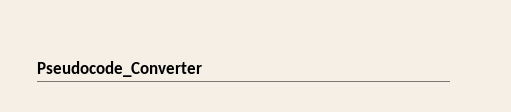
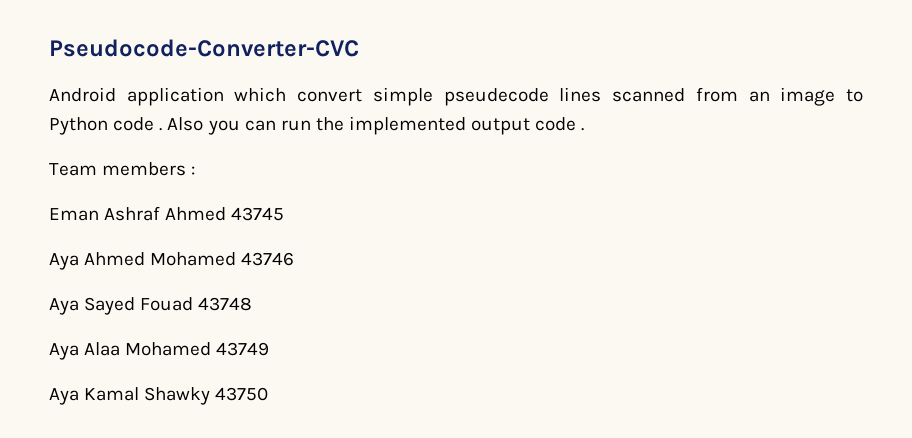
[37,61,202,77] Pseudocode_Converter -> [49,39,359,57] [49,87,864,106] [49,116,585,135] [49,162,196,176] [49,206,285,221] [49,252,295,270] [49,297,253,315] [49,342,270,360] [49,387,269,405] Pseudocode-Converter-CVC // Android application which convert simple pseudecode lines scanned from an image to Python code . Also you can run the implemented output code . // Team members : // Eman Ashraf Ahmed 43745 // Aya Ahmed Mohamed 43746 // Aya Sayed Fouad 43748 // Aya Alaa Mohamed 43749 // Aya Kamal Shawky 43750

